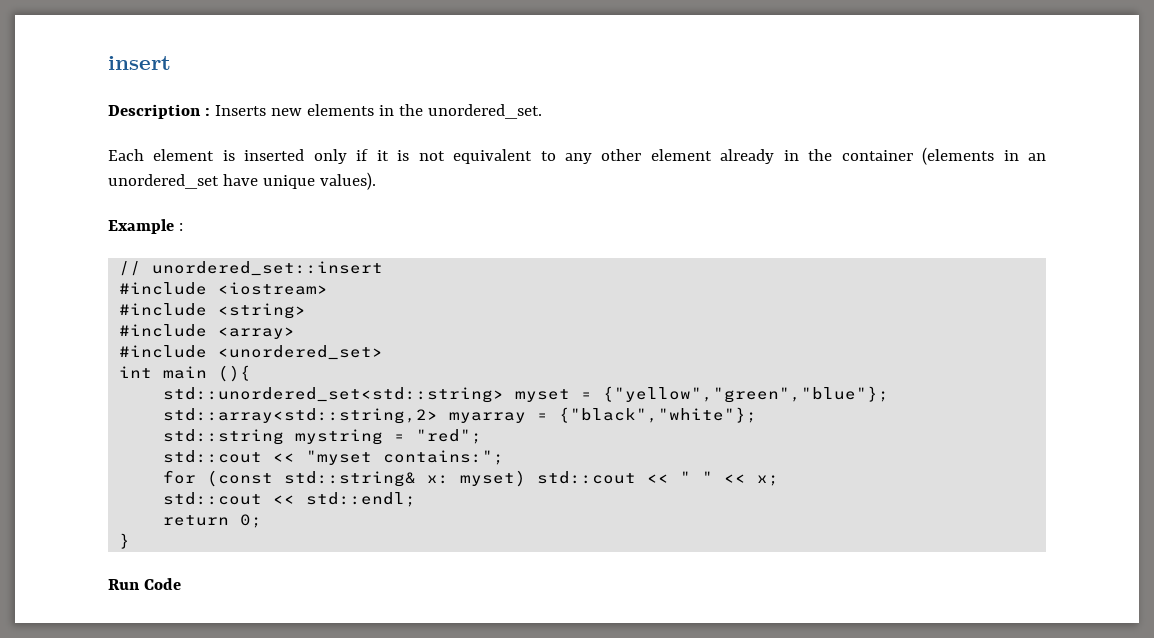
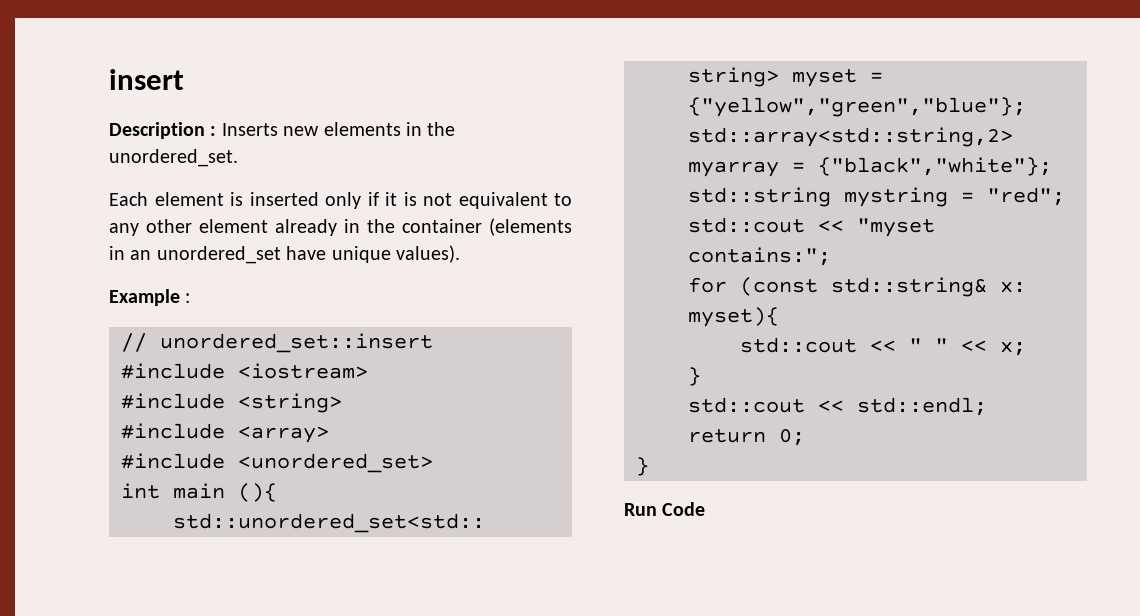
[460,470,527,487] myset) -> [688,307,779,327] myset){ //
(780, 480) none -> [688,367,701,386] // }

